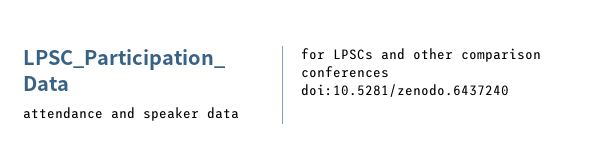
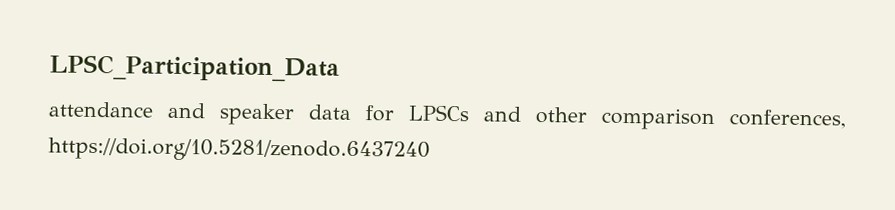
[301,66,389,78] [301,84,509,97] conferences doi:10.5281/zenodo.6437240 -> [729,109,846,129] [48,137,430,163] conferences, https://doi.org/10.5281/zenodo.6437240

